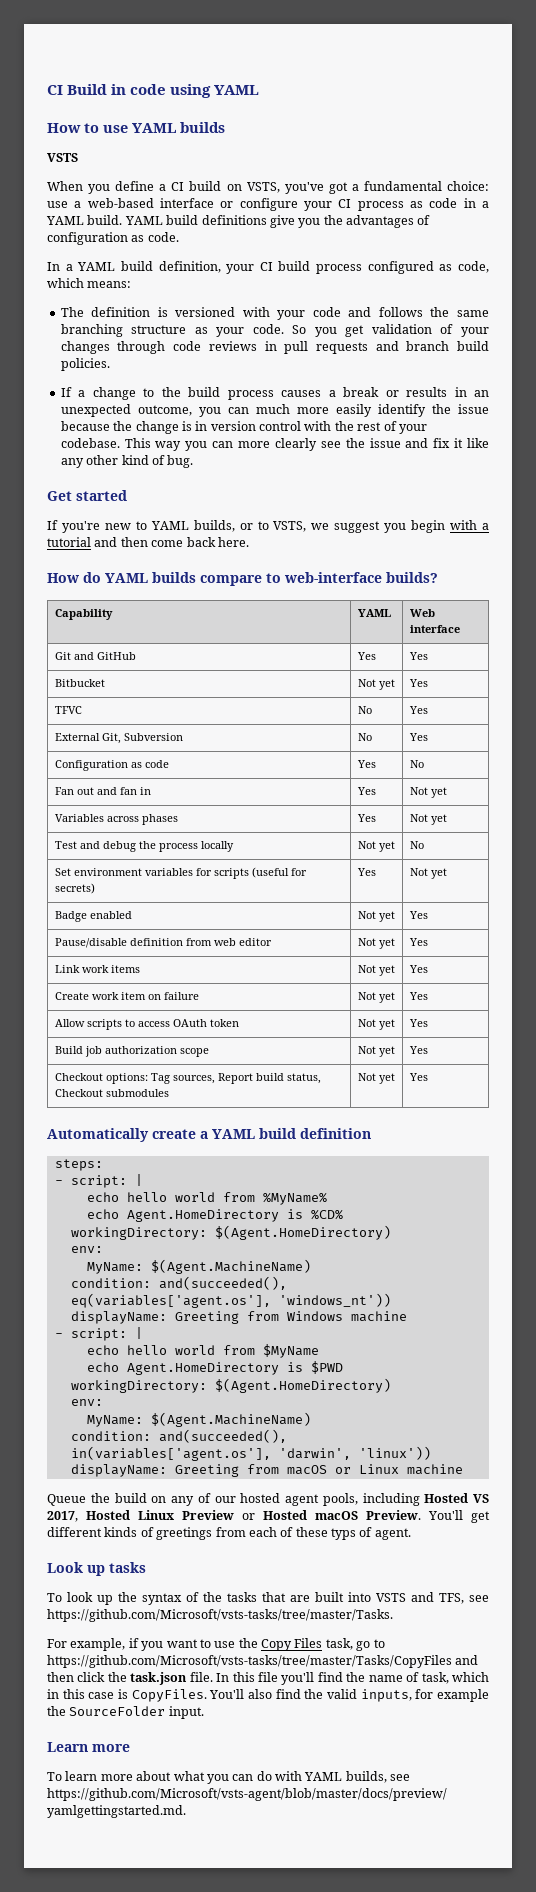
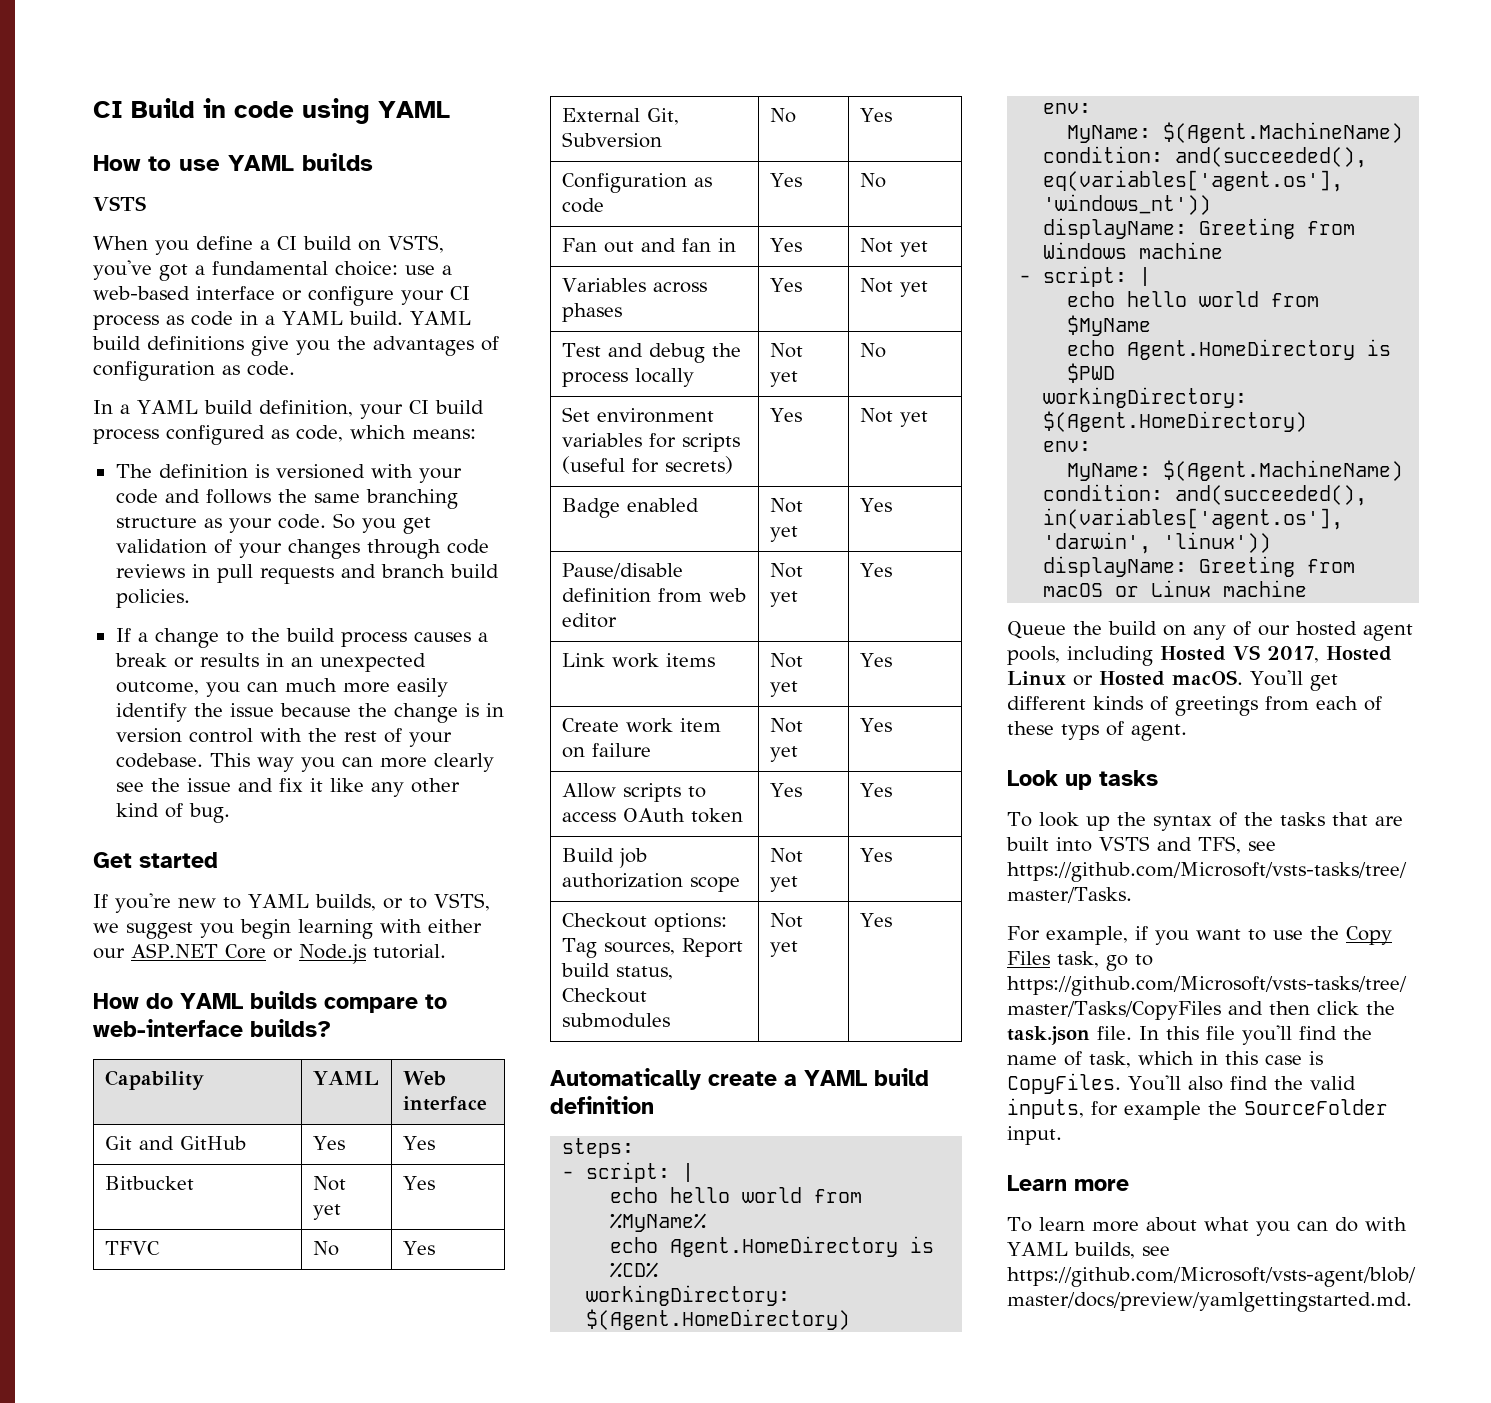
[450,520,490,530] [47,537,249,547] with a tutorial and then come back here. -> [298,919,482,939] [93,943,446,964] learning with either our ASP.NET Core or Node.js tutorial.
[357,1019,395,1030] Not yet -> [769,783,802,797] Yes
[182,1510,234,1520] Preview -> (1066, 678) none
[315,1510,421,1520] macOS Preview. -> [1172,670,1243,685] macOS.

